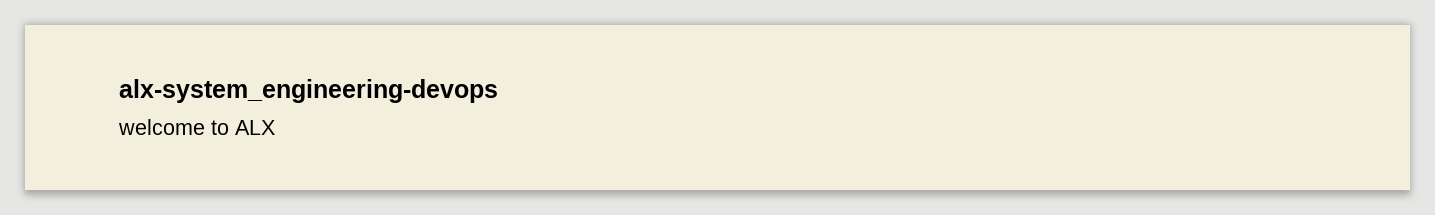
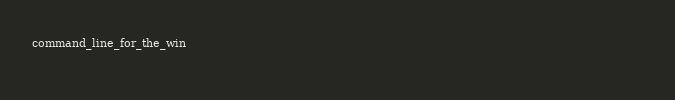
[119,79,498,103] [118,119,275,135] alx-system_engineering-devops // welcome to ALX -> [32,38,186,50] command_line_for_the_win

